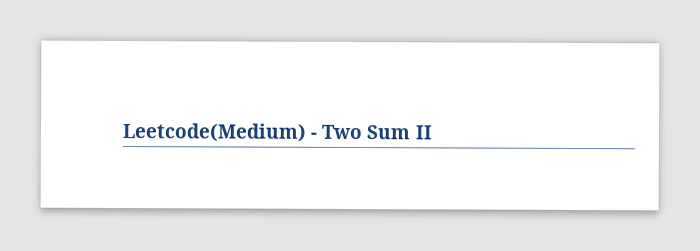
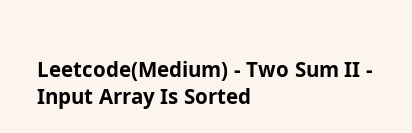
(433, 132) none -> [365,70,373,77] [37,88,251,109] - Input Array Is Sorted

